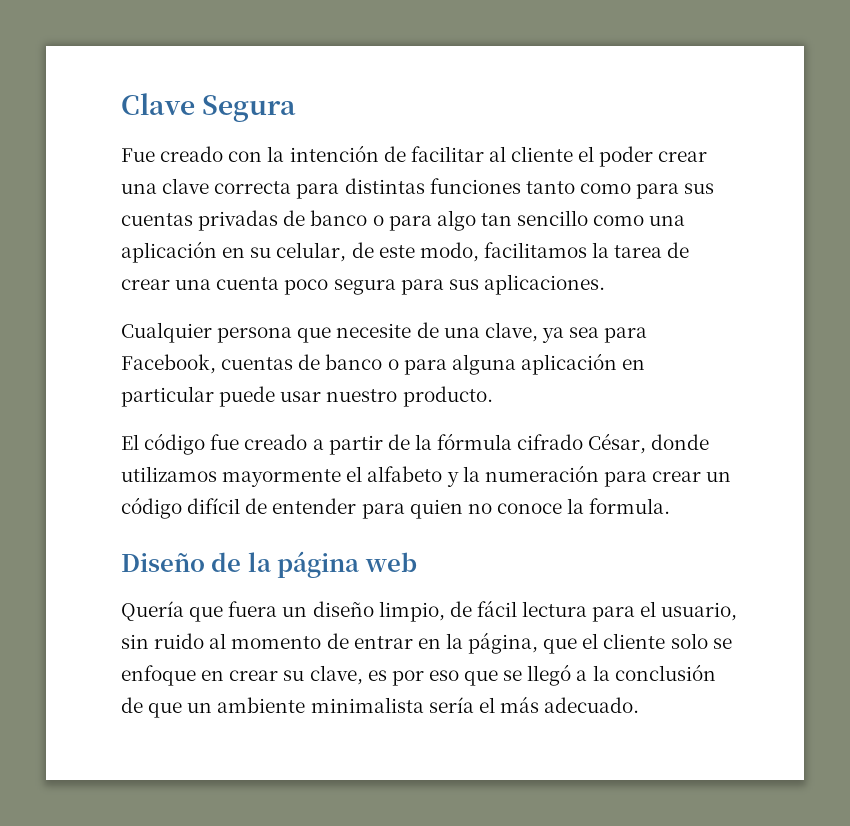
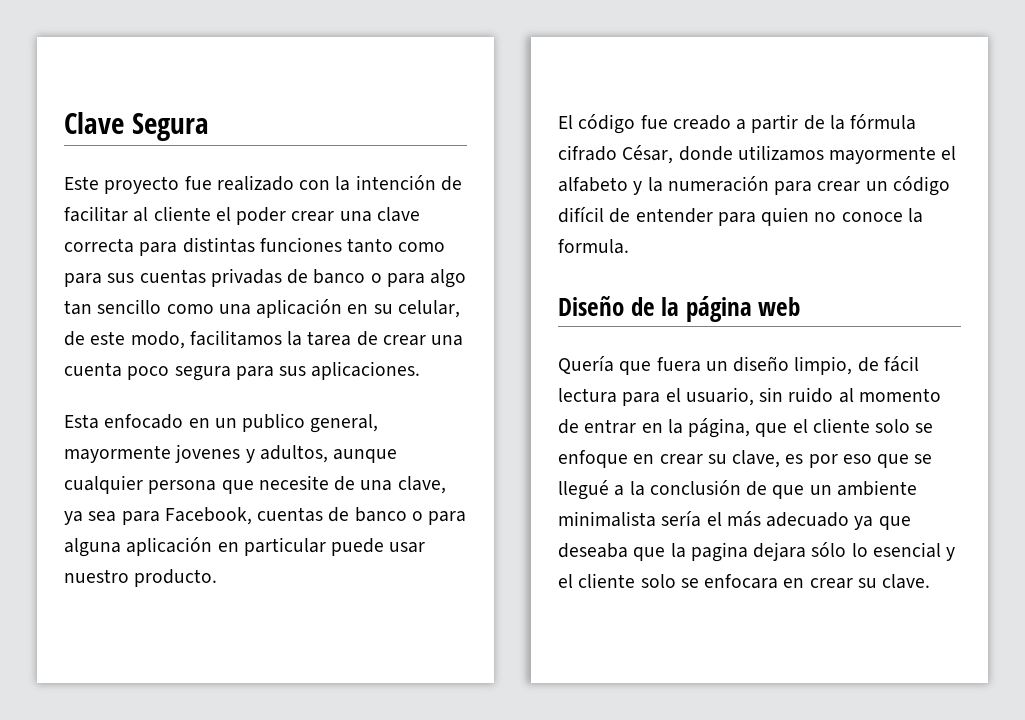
[121,146,224,162] Fue creado -> [64,175,294,194] Este proyecto fue realizado
[121,322,212,343] Cualquier -> [64,413,379,433] [64,444,398,463] [64,475,143,494] Esta enfocado en un publico general, mayormente jovenes y adultos, aunque cualquier
[527,664,572,686] llegó -> [558,480,609,500] llegué
[544,697,640,713] adecuado. -> [766,512,911,530] [558,542,956,562] [558,573,931,589] adecuado ya que deseaba que la pagina dejara sólo lo esencial y el cliente solo se enfocara en crear su clave.

